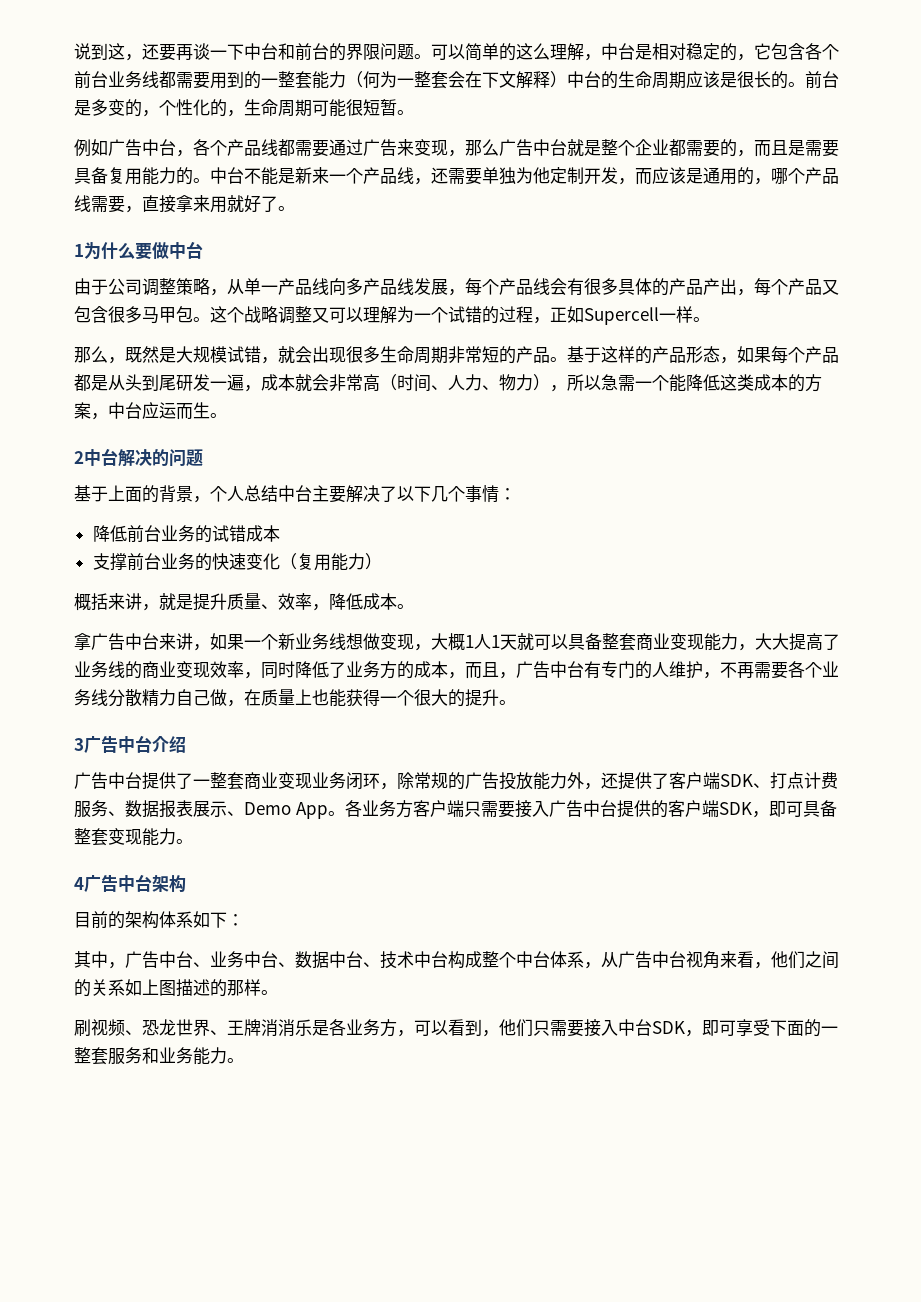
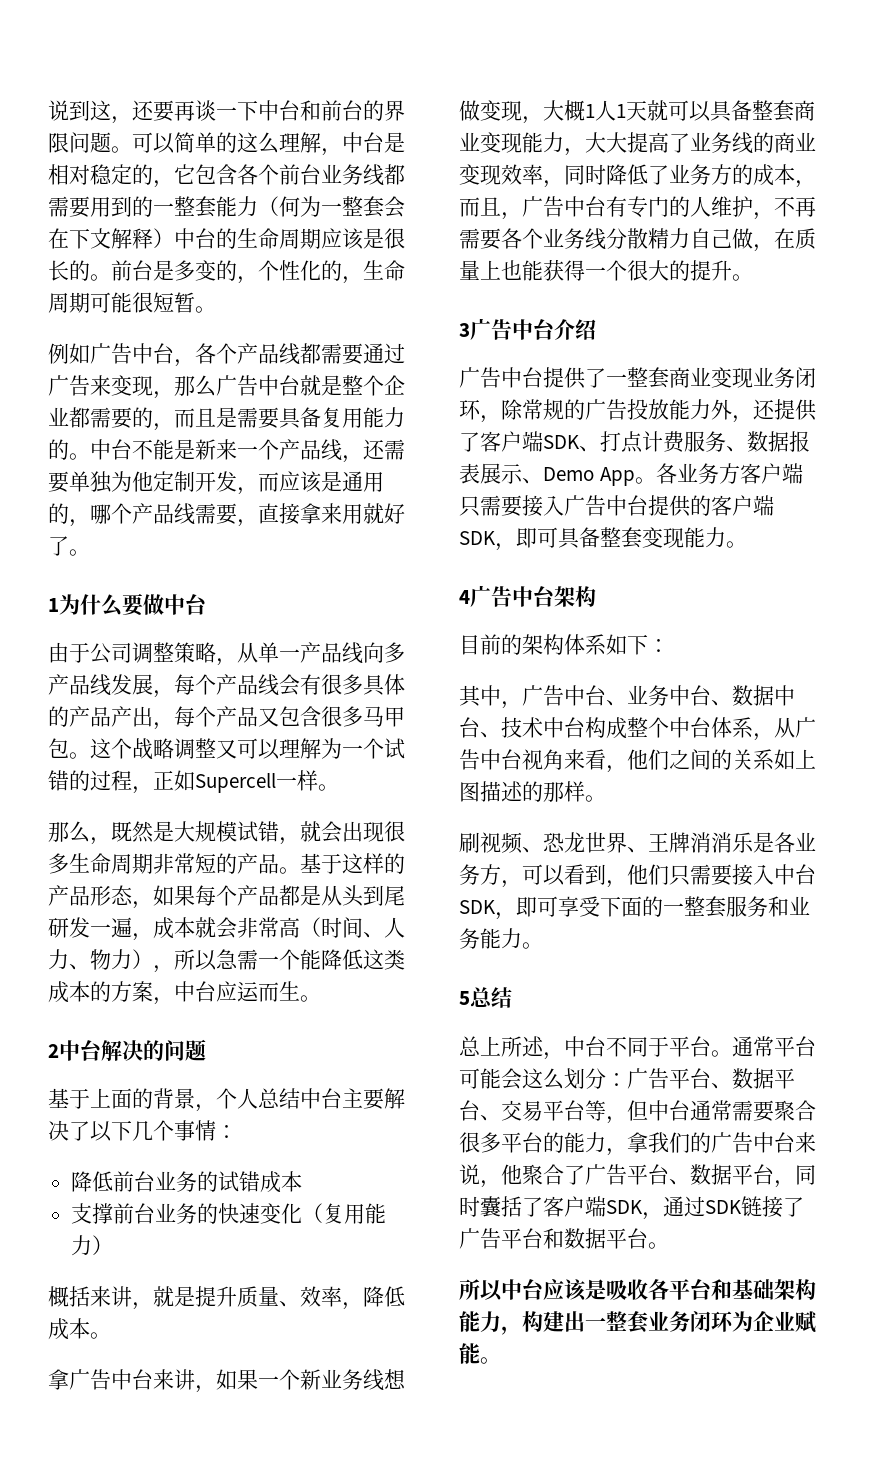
(244, 1060) none -> [459,987,512,1008] [459,1036,816,1060] [459,1068,795,1090] [459,1100,816,1124] [459,1132,816,1156] [459,1164,816,1188] [459,1196,804,1220] [459,1228,669,1249] [459,1279,816,1301] [459,1311,818,1335] [459,1343,501,1364] // 5总结 // 总上所述，中台不同于平台。通常平台可能会这么划分：广告平台、数据平台、交易平台等，但中台通常需要聚合很多平台的能力，拿我们的广告中台来说，他聚合了广告平台、数据平台，同时囊括了客户端SDK，通过SDK链接了广告平台和数据平台。 // 所以中台应该是吸收各平台和基础架构能力，构建出一整套业务闭环为企业赋能。

